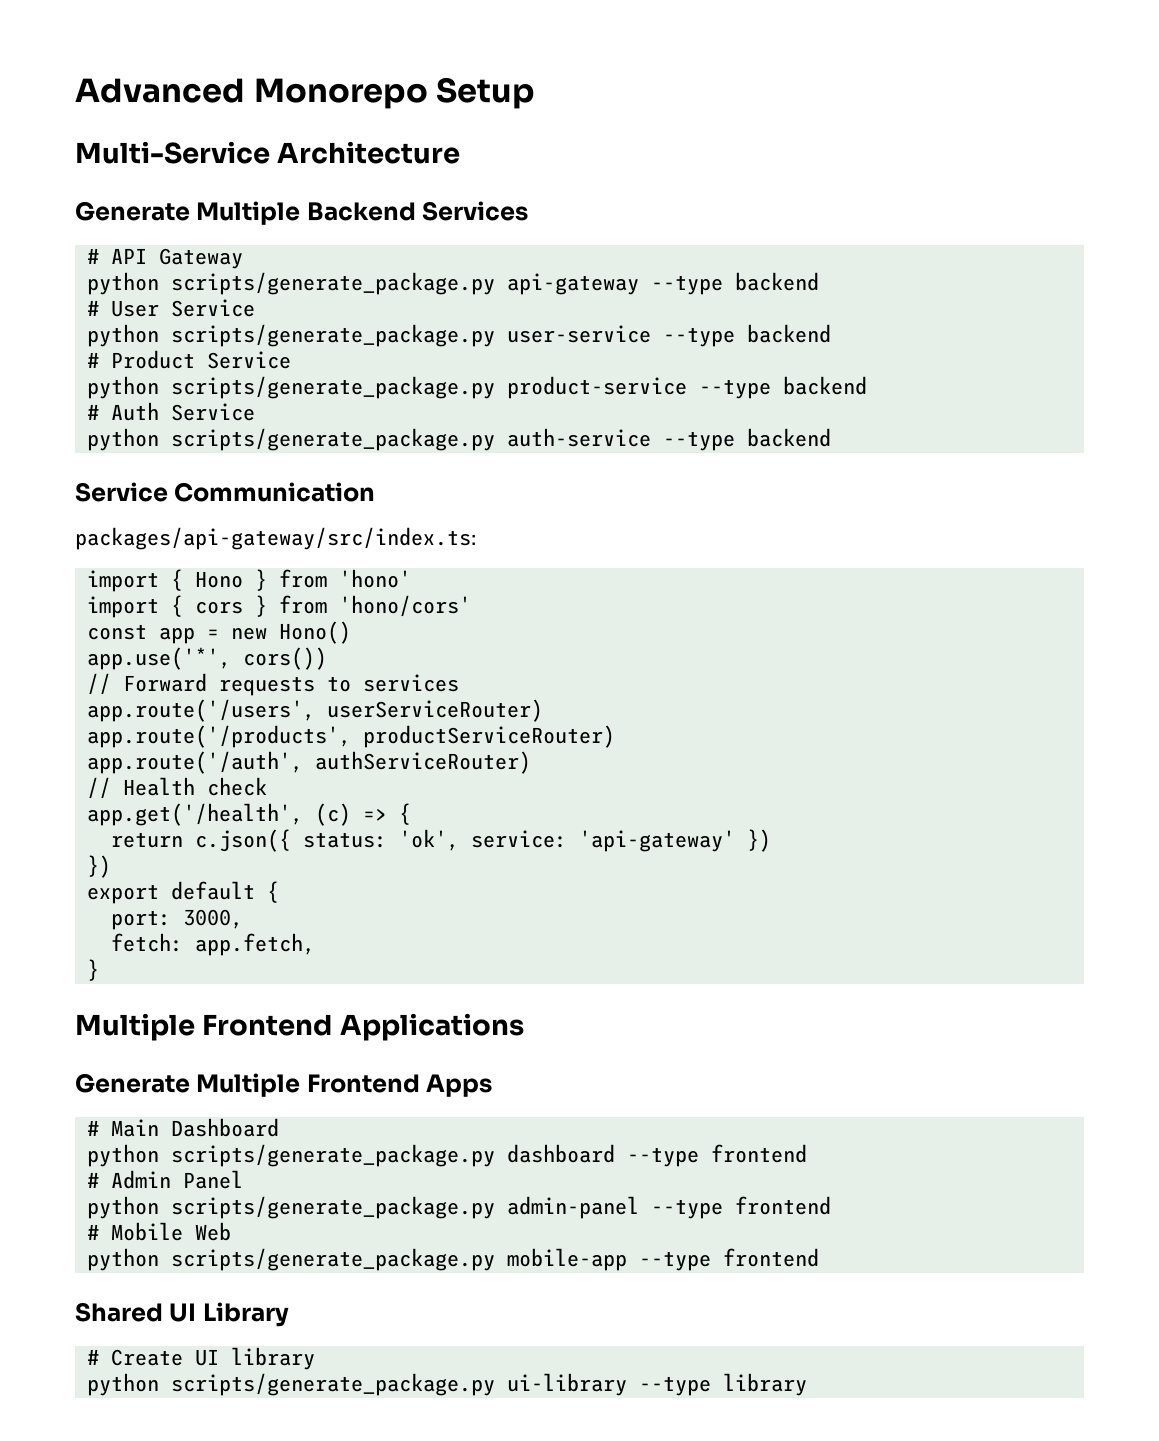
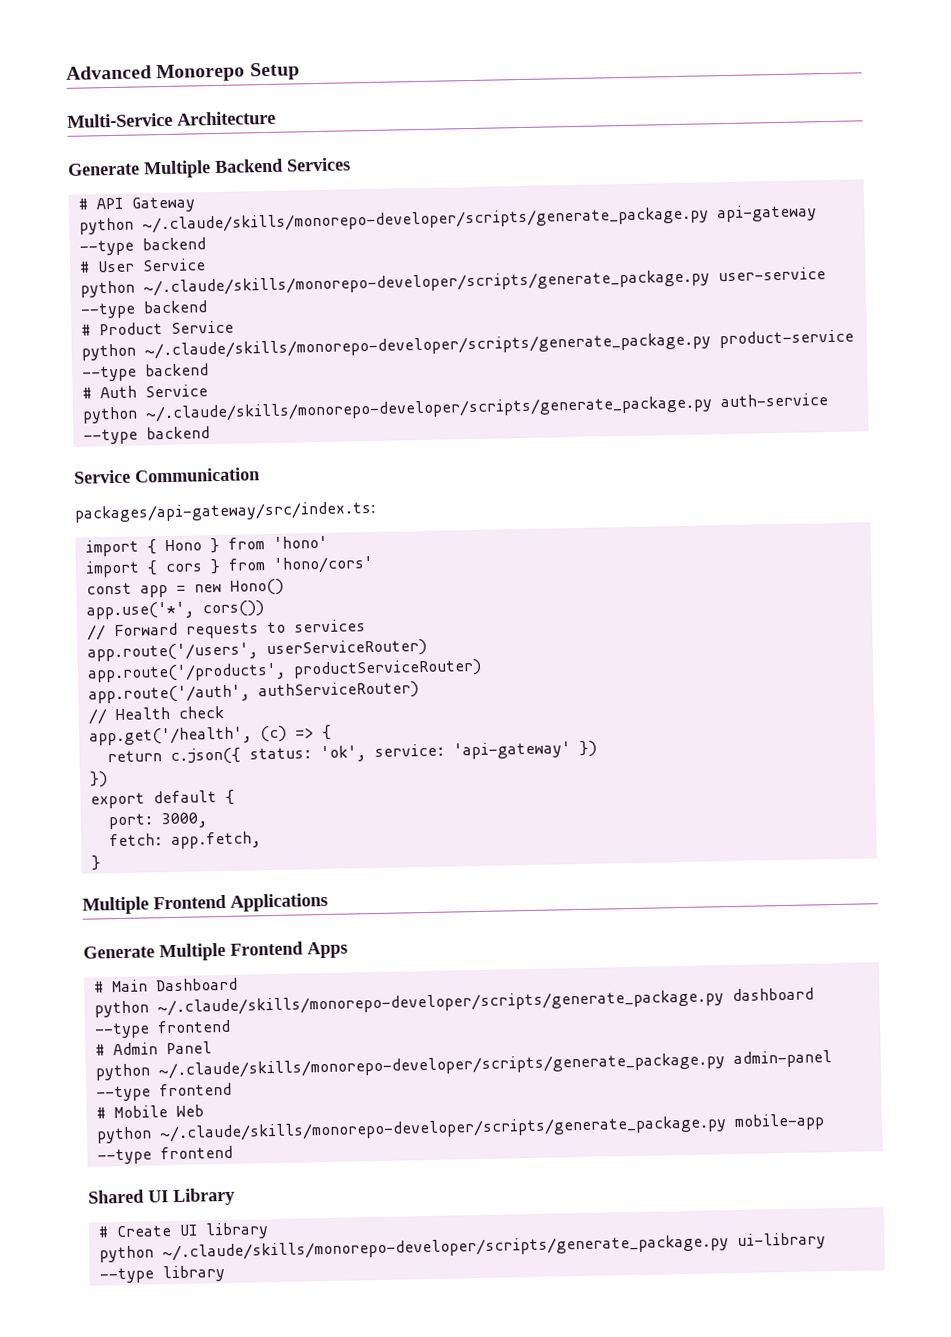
[171,272,496,295] scripts/generate_package.py -> [142,206,710,234] ~/.claude/skills/monorepo-developer/scripts/generate_package.py
[171,324,496,347] scripts/generate_package.py -> [143,269,711,297] ~/.claude/skills/monorepo-developer/scripts/generate_package.py
[171,376,496,399] scripts/generate_package.py -> [144,332,712,360] ~/.claude/skills/monorepo-developer/scripts/generate_package.py
[171,428,496,451] scripts/generate_package.py -> [145,395,714,423] ~/.claude/skills/monorepo-developer/scripts/generate_package.py
[171,1144,496,1167] scripts/generate_package.py -> [157,989,725,1017] ~/.claude/skills/monorepo-developer/scripts/generate_package.py
[171,1196,496,1219] scripts/generate_package.py -> [158,1052,726,1080] ~/.claude/skills/monorepo-developer/scripts/generate_package.py
[171,1248,496,1271] scripts/generate_package.py -> [159,1115,728,1143] ~/.claude/skills/monorepo-developer/scripts/generate_package.py
[171,1373,496,1396] scripts/generate_package.py -> [162,1234,730,1262] ~/.claude/skills/monorepo-developer/scripts/generate_package.py

